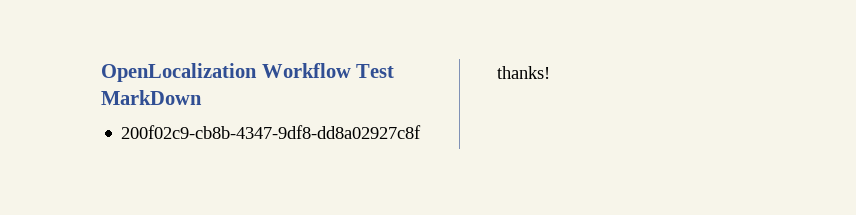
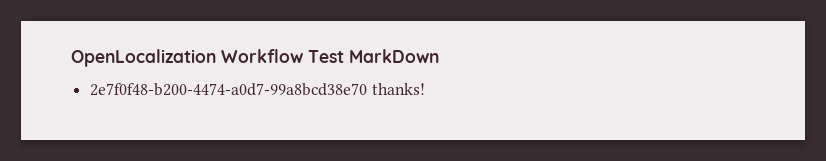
[121,125,422,139] 200f02c9-cb8b-4347-9df8-dd8a02927c8f -> [90,83,368,96] 2e7f0f48-b200-4474-a0d7-99a8bcd38e70

